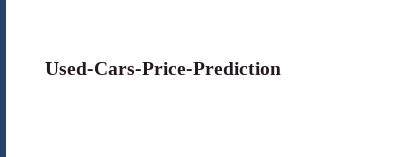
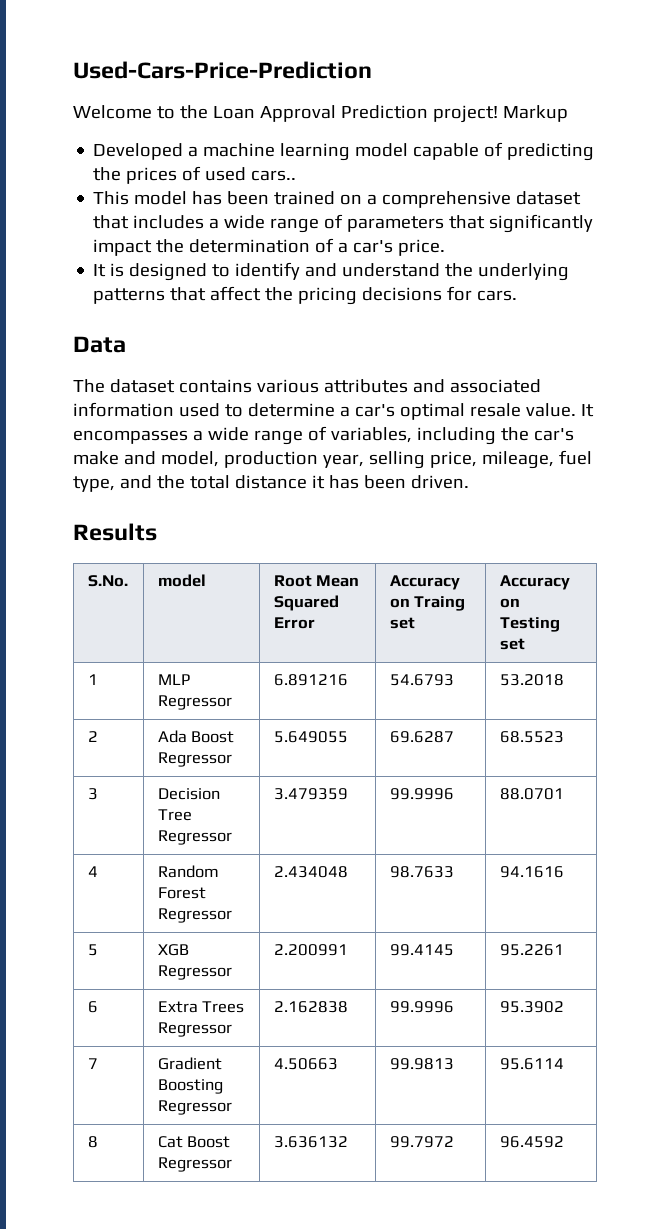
(281, 68) none -> [73,105,568,123] [93,142,595,161] [93,166,297,184] [93,191,582,208] [93,214,594,233] [93,238,446,256] [93,262,570,281] [93,286,518,305] [73,336,126,353] [73,379,541,393] [73,402,594,420] [73,426,574,445] [73,450,592,469] [73,475,469,492] [73,523,157,541] [87,575,128,587] [157,574,206,587] [273,575,360,587] [273,595,339,611] [273,617,315,629] [389,575,460,590] [389,596,466,611] [389,617,415,629] [499,575,570,590] [499,598,520,608] [499,617,560,632] [499,638,525,650] [87,674,98,685] [157,674,190,685] [157,695,232,710] [273,674,348,686] [389,674,454,686] [499,674,564,686] [87,731,98,742] [157,730,235,743] [157,752,232,767] [273,731,348,743] [389,731,454,743] [499,731,564,743] [87,788,98,800] [157,788,220,800] [157,809,192,821] [157,830,232,845] [273,788,348,800] [389,788,454,800] [499,788,564,800] [87,866,98,877] [157,865,219,878] [157,887,206,899] [157,908,232,923] [273,866,348,878] [389,866,454,878] [499,866,564,878] [87,944,98,956] [157,944,189,956] [157,965,232,980] [273,944,348,956] [389,944,454,956] [499,944,564,956] [87,1001,98,1013] [157,1001,245,1013] [157,1022,232,1037] [273,1001,348,1013] [389,1001,454,1013] [499,1001,564,1013] [87,1058,98,1069] [157,1057,222,1070] [157,1079,223,1094] [157,1100,232,1115] [273,1058,338,1070] [389,1058,454,1070] [499,1058,564,1070] [87,1136,98,1148] [157,1136,231,1148] [157,1157,232,1172] [273,1136,348,1148] [389,1136,454,1148] [499,1136,564,1148] // Welcome to the Loan Approval Prediction project! Markup // Developed a machine learning model capable of predicting the prices of used cars.. // This model has been trained on a comprehensive dataset that includes a wide range of parameters that significantly impact the determination of a car's price. // It is designed to identify and understand the underlying patterns that affect the pricing decisions for cars. // Data // The dataset contains various attributes and associated information used to determine a car's optimal resale value. It encompasses a wide range of variables, including the car's make and model, production year, selling price, mileage, fuel type, and the total distance it has been driven. // Results // S.No. | model | Root Mean Squared Error | Accuracy on Traing set | Accuracy on Testing set // 1 | MLP Regressor | 6.891216 | 54.6793 | 53.2018 // 2 | Ada Boost Regressor | 5.649055 | 69.6287 | 68.5523 // 3 | Decision Tree Regressor | 3.479359 | 99.9996 | 88.0701 // 4 | Random Forest Regressor | 2.434048 | 98.7633 | 94.1616 // 5 | XGB Regressor | 2.200991 | 99.4145 | 95.2261 // 6 | Extra Trees Regressor | 2.162838 | 99.9996 | 95.3902 // 7 | Gradient Boosting Regressor | 4.50663 | 99.9813 | 95.6114 // 8 | Cat Boost Regressor | 3.636132 | 99.7972 | 96.4592

